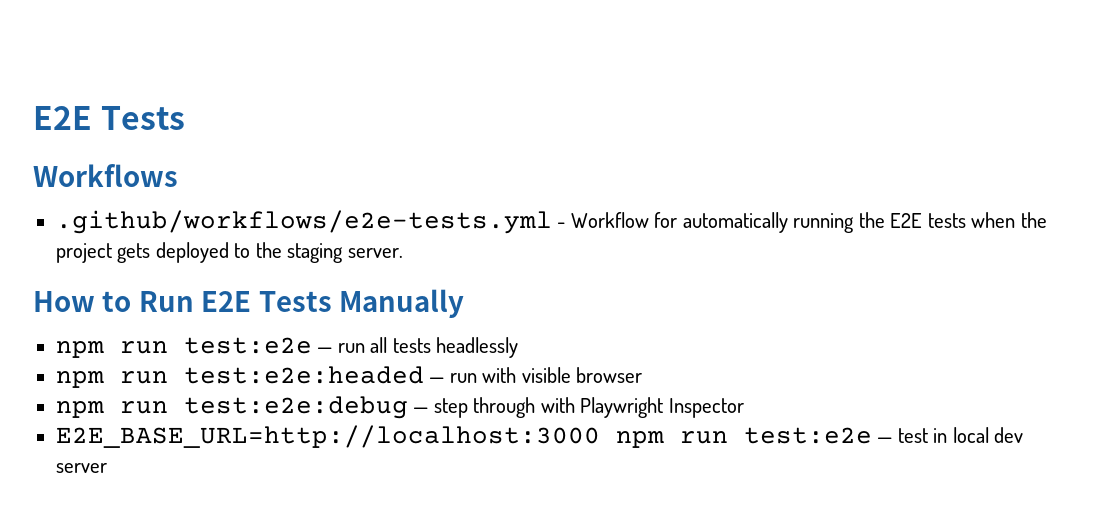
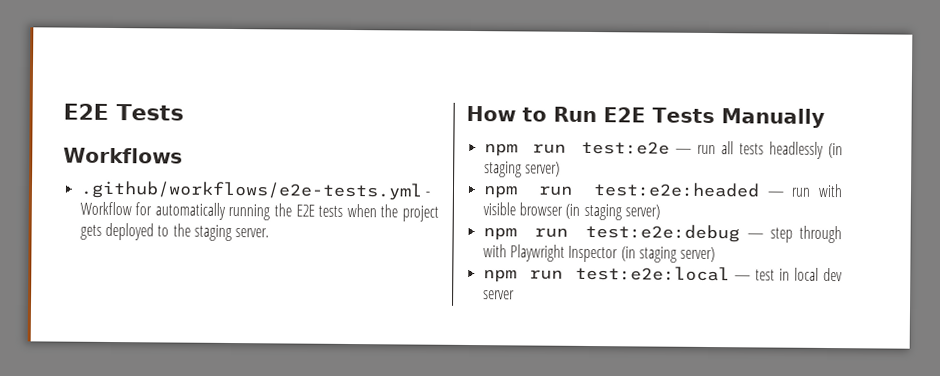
(519, 347) none -> [828,143,843,159] [483,161,560,178] (in staging server)
(643, 375) none -> [565,203,660,221] (in staging server)
[55,425,872,448] // E2E_BASE_URL=http://localhost:3000 npm run test:e2e -> [620,246,716,263] [482,265,730,283] (in staging server) // npm run test:e2e:local

